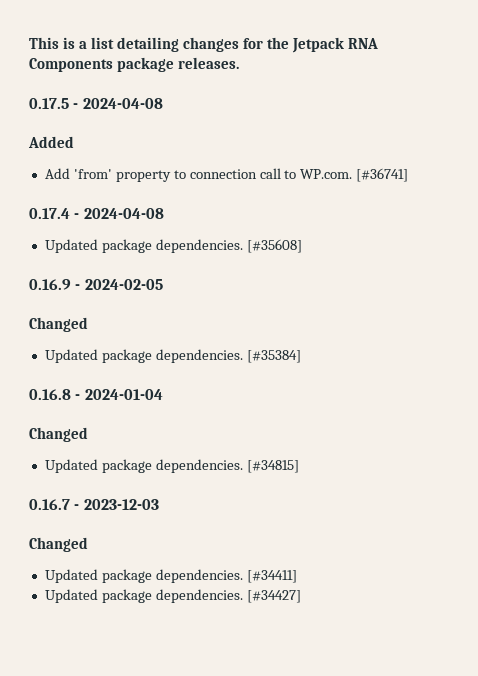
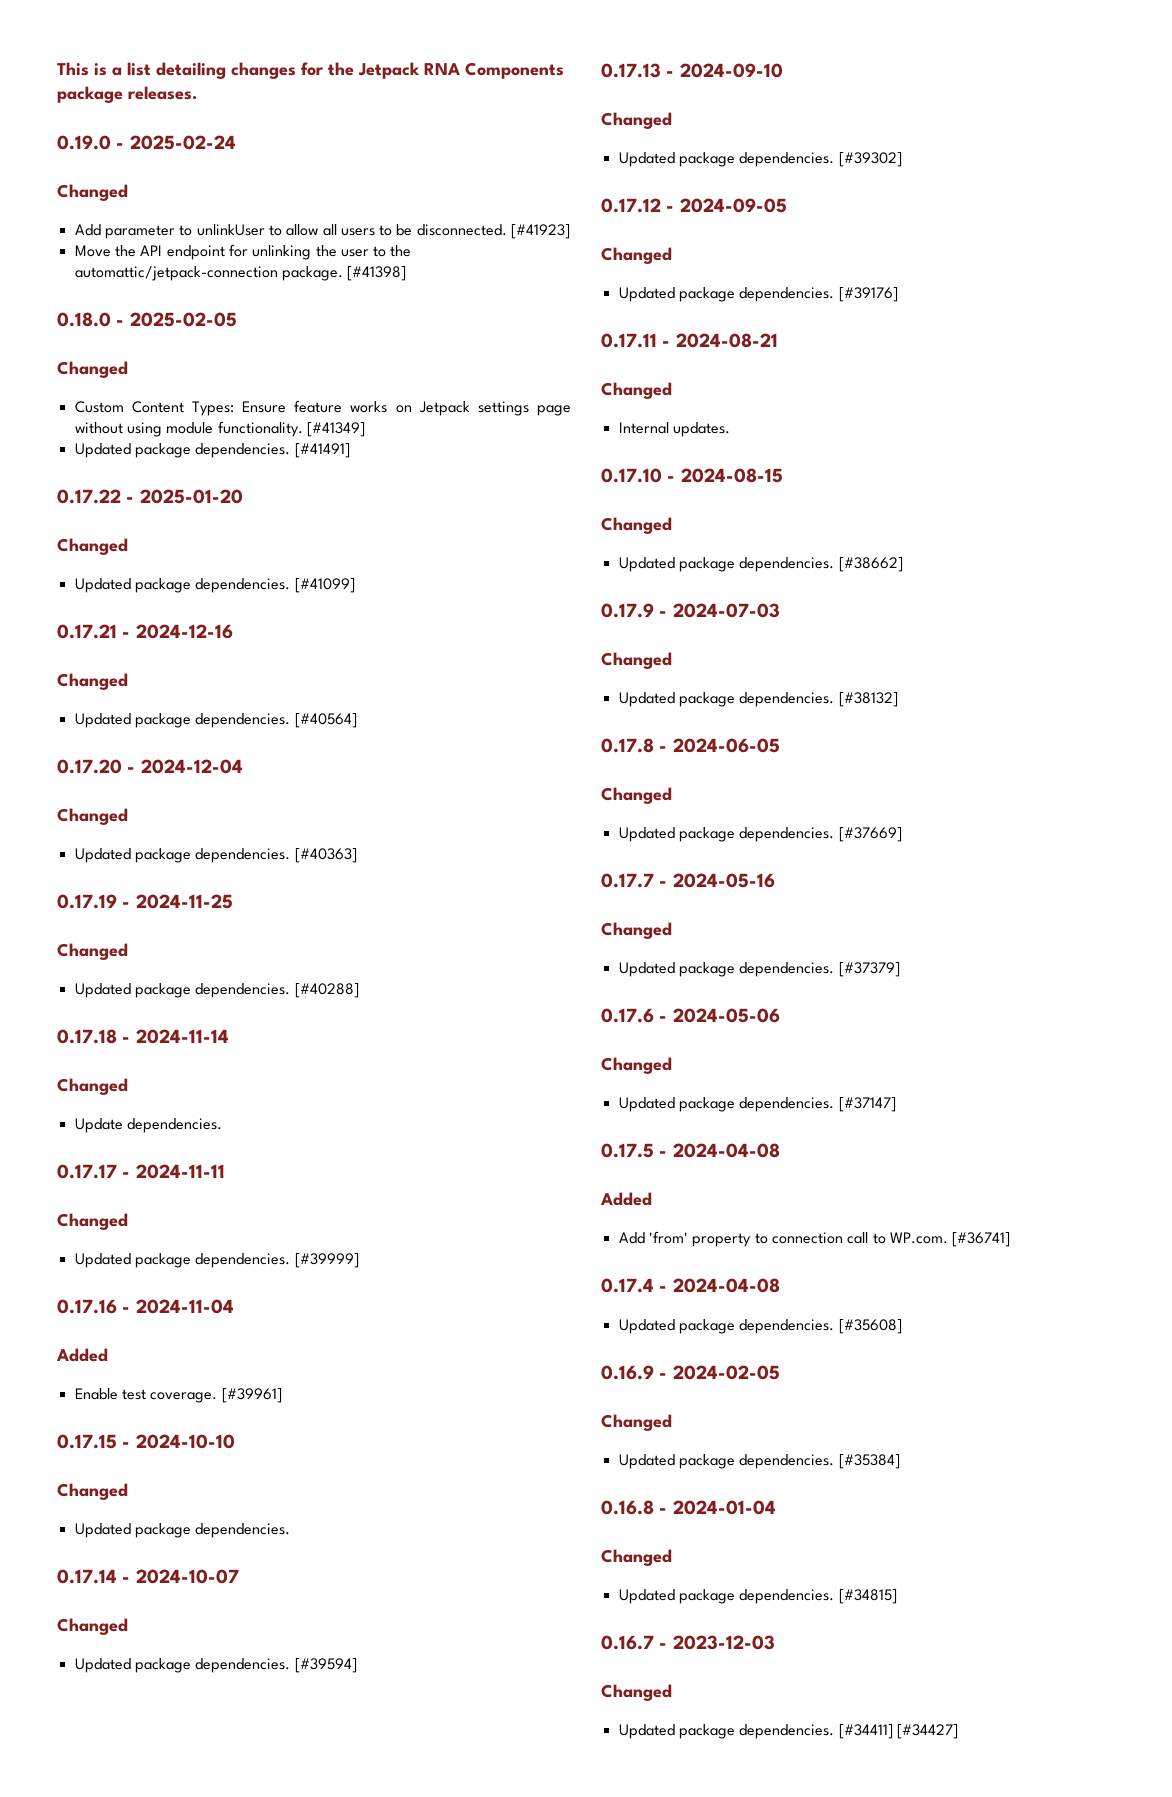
(240, 63) none -> [57,135,236,150] [57,184,128,201] [74,224,571,239] [74,244,412,260] [74,266,407,281] [57,312,237,327] [57,361,128,378] [74,400,571,416] [74,421,365,437] [74,443,350,458] [57,489,243,504] [57,538,128,555] [74,578,355,593] [57,624,233,639] [57,673,128,690] [74,713,357,728] [57,759,243,774] [57,808,128,825] [74,848,357,863] [57,894,233,909] [57,943,128,960] [74,983,359,998] [57,1029,229,1044] [57,1078,128,1095] [74,1118,222,1133] [57,1164,225,1179] [57,1213,128,1230] [74,1253,359,1268] [57,1299,234,1314] [56,1348,108,1362] [74,1388,282,1403] [57,1434,235,1449] [57,1483,128,1500] [74,1523,291,1538] [57,1569,239,1584] [57,1618,128,1635] [74,1658,357,1673] [601,63,783,78] [601,112,672,129] [618,152,902,167] [601,198,787,213] [601,247,672,264] [618,287,898,302] [601,333,778,348] [601,382,672,399] [618,422,730,437] [601,468,783,483] [601,517,672,534] [618,557,903,572] [601,603,780,618] [601,652,672,669] [618,692,898,707] [601,738,780,753] [601,787,672,804] [618,827,902,842] [601,873,775,888] [601,922,672,939] [618,962,900,977] [601,1008,780,1023] [601,1057,672,1074] [618,1097,896,1112] // 0.19.0 - 2025-02-24 // Changed // Add parameter to unlinkUser to allow all users to be disconnected. [#41923] // Move the API endpoint for unlinking the user to the automattic/jetpack-connection package. [#41398] // 0.18.0 - 2025-02-05 // Changed // Custom Content Types: Ensure feature works on Jetpack settings page without using module functionality. [#41349] // Updated package dependencies. [#41491] // 0.17.22 - 2025-01-20 // Changed // Updated package dependencies. [#41099] // 0.17.21 - 2024-12-16 // Changed // Updated package dependencies. [#40564] // 0.17.20 - 2024-12-04 // Changed // Updated package dependencies. [#40363] // 0.17.19 - 2024-11-25 // Changed // Updated package dependencies. [#40288] // 0.17.18 - 2024-11-14 // Changed // Update dependencies. // 0.17.17 - 2024-11-11 // Changed // Updated package dependencies. [#39999] // 0.17.16 - 2024-11-04 // Added // Enable test coverage. [#39961] // 0.17.15 - 2024-10-10 // Changed // Updated package dependencies. // 0.17.14 - 2024-10-07 // Changed // Updated package dependencies. [#39594] // 0.17.13 - 2024-09-10 // Changed // Updated package dependencies. [#39302] // 0.17.12 - 2024-09-05 // Changed // Updated package dependencies. [#39176] // 0.17.11 - 2024-08-21 // Changed // Internal updates. // 0.17.10 - 2024-08-15 // Changed // Updated package dependencies. [#38662] // 0.17.9 - 2024-07-03 // Changed // Updated package dependencies. [#38132] // 0.17.8 - 2024-06-05 // Changed // Updated package dependencies. [#37669] // 0.17.7 - 2024-05-16 // Changed // Updated package dependencies. [#37379] // 0.17.6 - 2024-05-06 // Changed // Updated package dependencies. [#37147]
[44,589,243,603] // Updated package dependencies. -> (893, 1731) none

